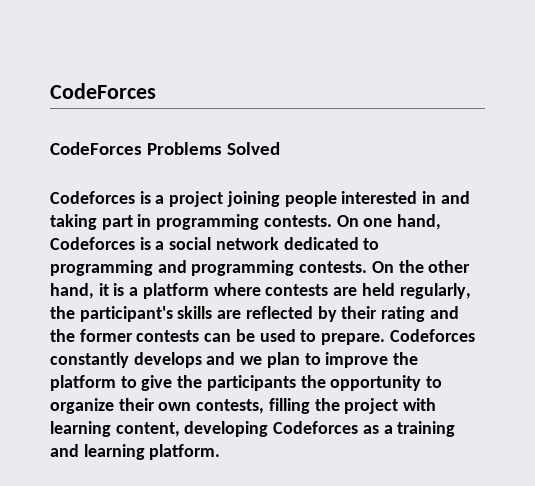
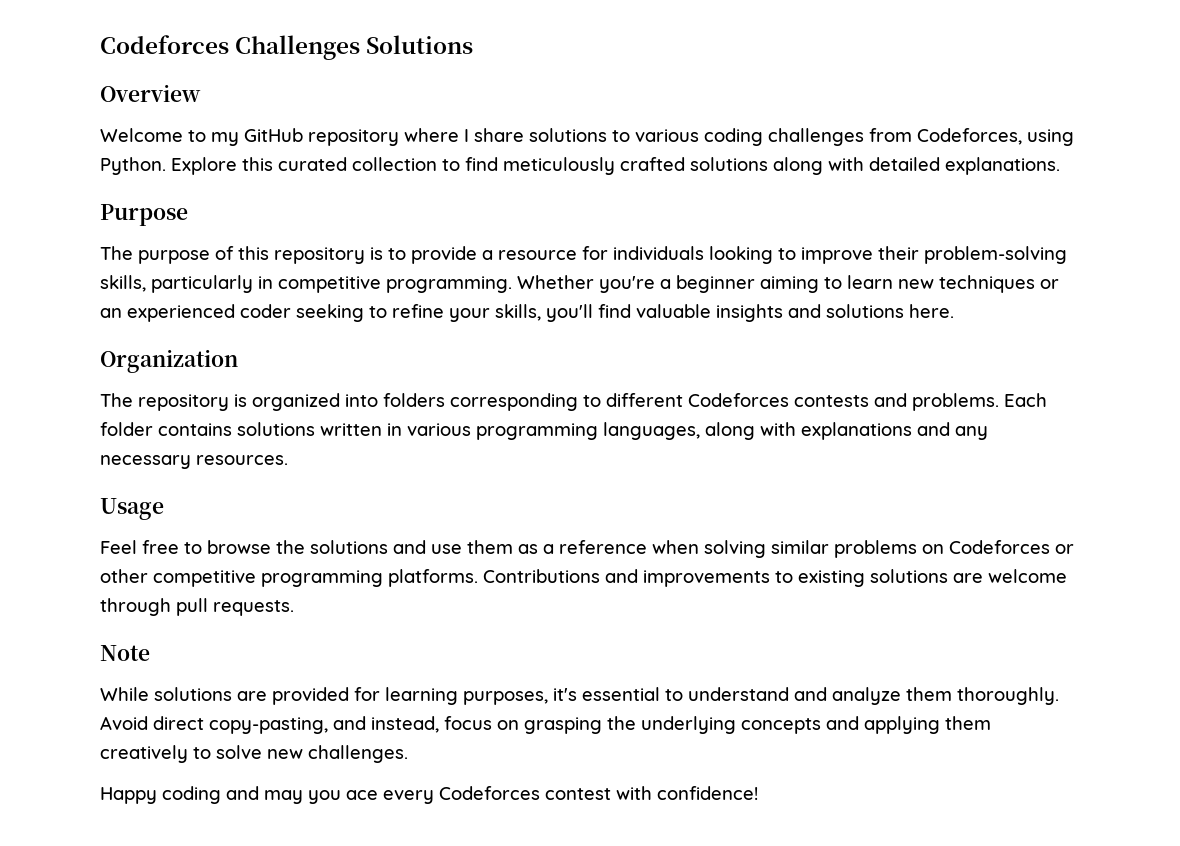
[50,83,156,99] [50,142,281,155] [50,191,470,207] [50,214,442,230] [50,237,380,250] [50,260,471,276] [50,283,471,299] [50,306,459,322] [50,329,475,345] [50,352,419,368] [50,375,443,391] [50,398,437,414] [50,421,456,437] [50,444,221,460] CodeForces // CodeForces Problems Solved // Codeforces is a project joining people interested in and taking part in programming contests. On one hand, Codeforces is a social network dedicated to programming and programming contests. On the other hand, it is a platform where contests are held regularly, the participant's skills are reflected by their rating and the former contests can be used to prepare. Codeforces constantly develops and we plan to improve the platform to give the participants the opportunity to organize their own contests, filling the project with learning content, developing Codeforces as a training and learning platform. -> [100,35,474,60] [100,84,201,102] [100,128,1074,146] [100,157,1060,175] [100,204,188,226] [100,246,1067,264] [100,275,1059,293] [100,304,954,322] [100,349,238,373] [100,393,1047,411] [100,422,988,440] [100,455,288,469] [100,498,164,520] [100,540,1074,558] [100,569,1067,587] [100,598,294,616] [100,645,150,661] [100,687,1059,705] [100,716,991,734] [100,745,408,763] [100,786,758,804] Codeforces Challenges Solutions // Overview // Welcome to my GitHub repository where I share solutions to various coding challenges from Codeforces, using Python. Explore this curated collection to find meticulously crafted solutions along with detailed explanations. // Purpose // The purpose of this repository is to provide a resource for individuals looking to improve their problem-solving skills, particularly in competitive programming. Whether you're a beginner aiming to learn new techniques or an experienced coder seeking to refine your skills, you'll find valuable insights and solutions here. // Organization // The repository is organized into folders corresponding to different Codeforces contests and problems. Each folder contains solutions written in various programming languages, along with explanations and any necessary resources. // Usage // Feel free to browse the solutions and use them as a reference when solving similar problems on Codeforces or other competitive programming platforms. Contributions and improvements to existing solutions are welcome through pull requests. // Note // While solutions are provided for learning purposes, it's essential to understand and analyze them thoroughly. Avoid direct copy-pasting, and instead, focus on grasping the underlying concepts and applying them creatively to solve new challenges. // Happy coding and may you ace every Codeforces contest with confidence!

